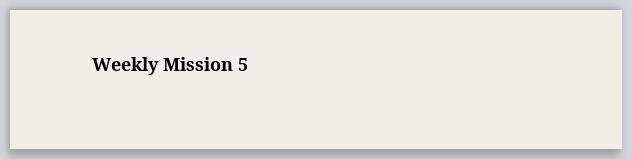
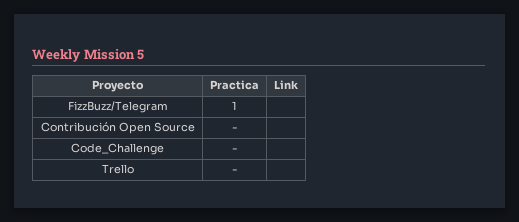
(248, 64) none -> [92,80,144,92] [210,80,259,90] [274,80,299,89] [67,101,168,113] [232,101,237,110] [40,122,195,134] [231,127,238,131] [71,143,164,155] [231,148,238,152] [101,164,134,174] [231,169,238,173] // Proyecto | Practica | Link // FizzBuzz/Telegram | 1 | // Contribución Open Source | - | // Code_Challenge | - | // Trello | - |

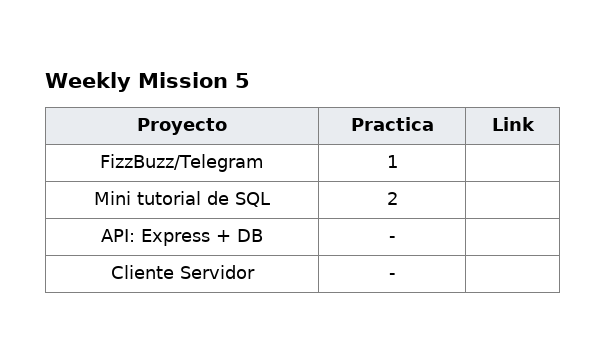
[40,122,195,134] [231,127,238,131] [71,143,164,155] [231,148,238,152] [101,164,134,174] [231,169,238,173] Contribución Open Source | - | // Code_Challenge | - | // Trello | - | -> [94,191,270,207] [386,192,398,205] [101,229,263,246] [388,236,396,242] [110,265,255,279] [388,273,396,279] Mini tutorial de SQL | 2 | // API: Express + DB | - | // Cliente Servidor | - |

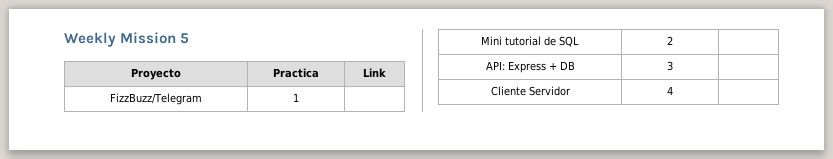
[388,236,396,242] - -> [667,61,673,71] 3
[388,273,396,279] - -> [667,86,673,95] 4

